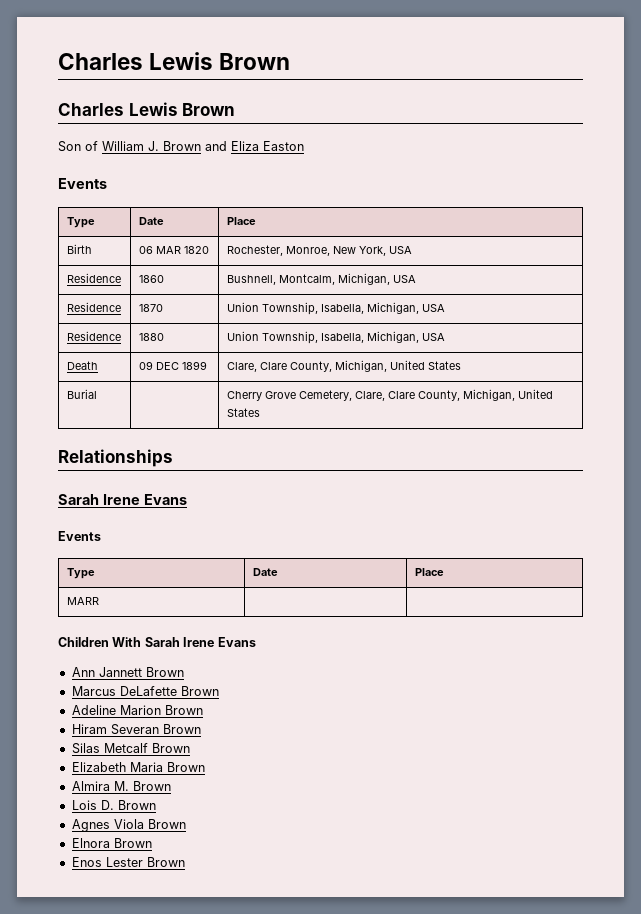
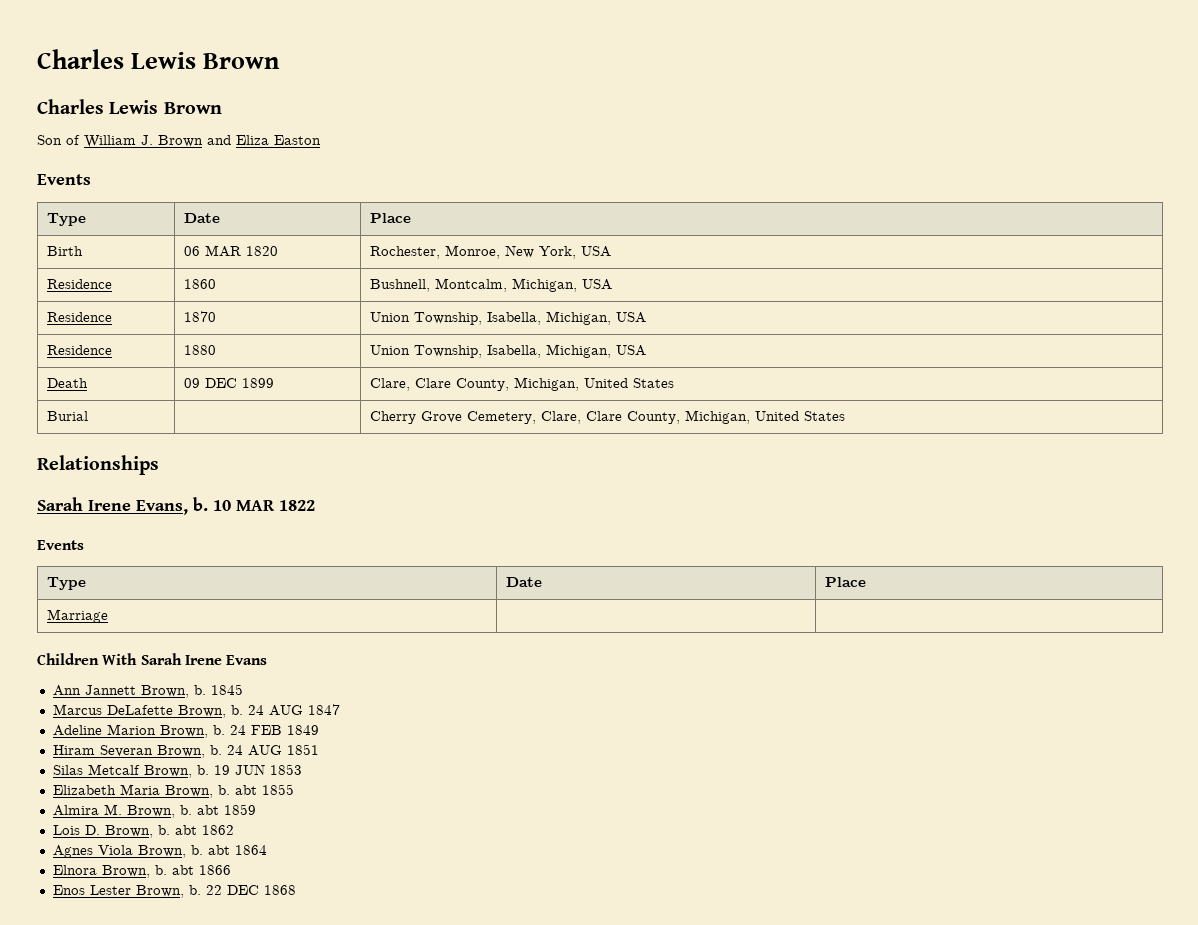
[143,494,187,505] [58,531,101,541] [66,568,95,579] [252,568,278,576] [414,568,444,576] [66,597,99,605] Evans // Events // Type | Date | Place // MARR -> [136,497,315,515] [37,540,84,550] [46,577,86,590] [505,577,542,587] [824,577,866,587] [46,609,108,623] Evans, b. 10 MAR 1822 // Events // Type | Date | Place // Marriage
[145,667,184,677] Brown -> [140,684,243,698] Brown, b. 1845
[180,686,219,696] [71,705,203,715] [71,724,201,735] [71,743,190,754] [71,762,205,772] [71,781,171,791] [71,800,156,810] [71,819,186,832] [71,838,152,848] [71,857,185,867] Brown // Adeline Marion Brown // Hiram Severan Brown // Silas Metcalf Brown // Elizabeth Maria Brown // Almira M. Brown // Lois D. Brown // Agnes Viola Brown // Elnora Brown // Enos Lester Brown -> [177,704,340,718] [52,724,319,738] [52,744,319,758] [52,764,302,778] [52,784,294,798] [52,804,256,818] [52,825,234,838] [52,845,267,858] [52,865,231,878] [52,885,296,898] Brown, b. 24 AUG 1847 // Adeline Marion Brown, b. 24 FEB 1849 // Hiram Severan Brown, b. 24 AUG 1851 // Silas Metcalf Brown, b. 19 JUN 1853 // Elizabeth Maria Brown, b. abt 1855 // Almira M. Brown, b. abt 1859 // Lois D. Brown, b. abt 1862 // Agnes Viola Brown, b. abt 1864 // Elnora Brown, b. abt 1866 // Enos Lester Brown, b. 22 DEC 1868

